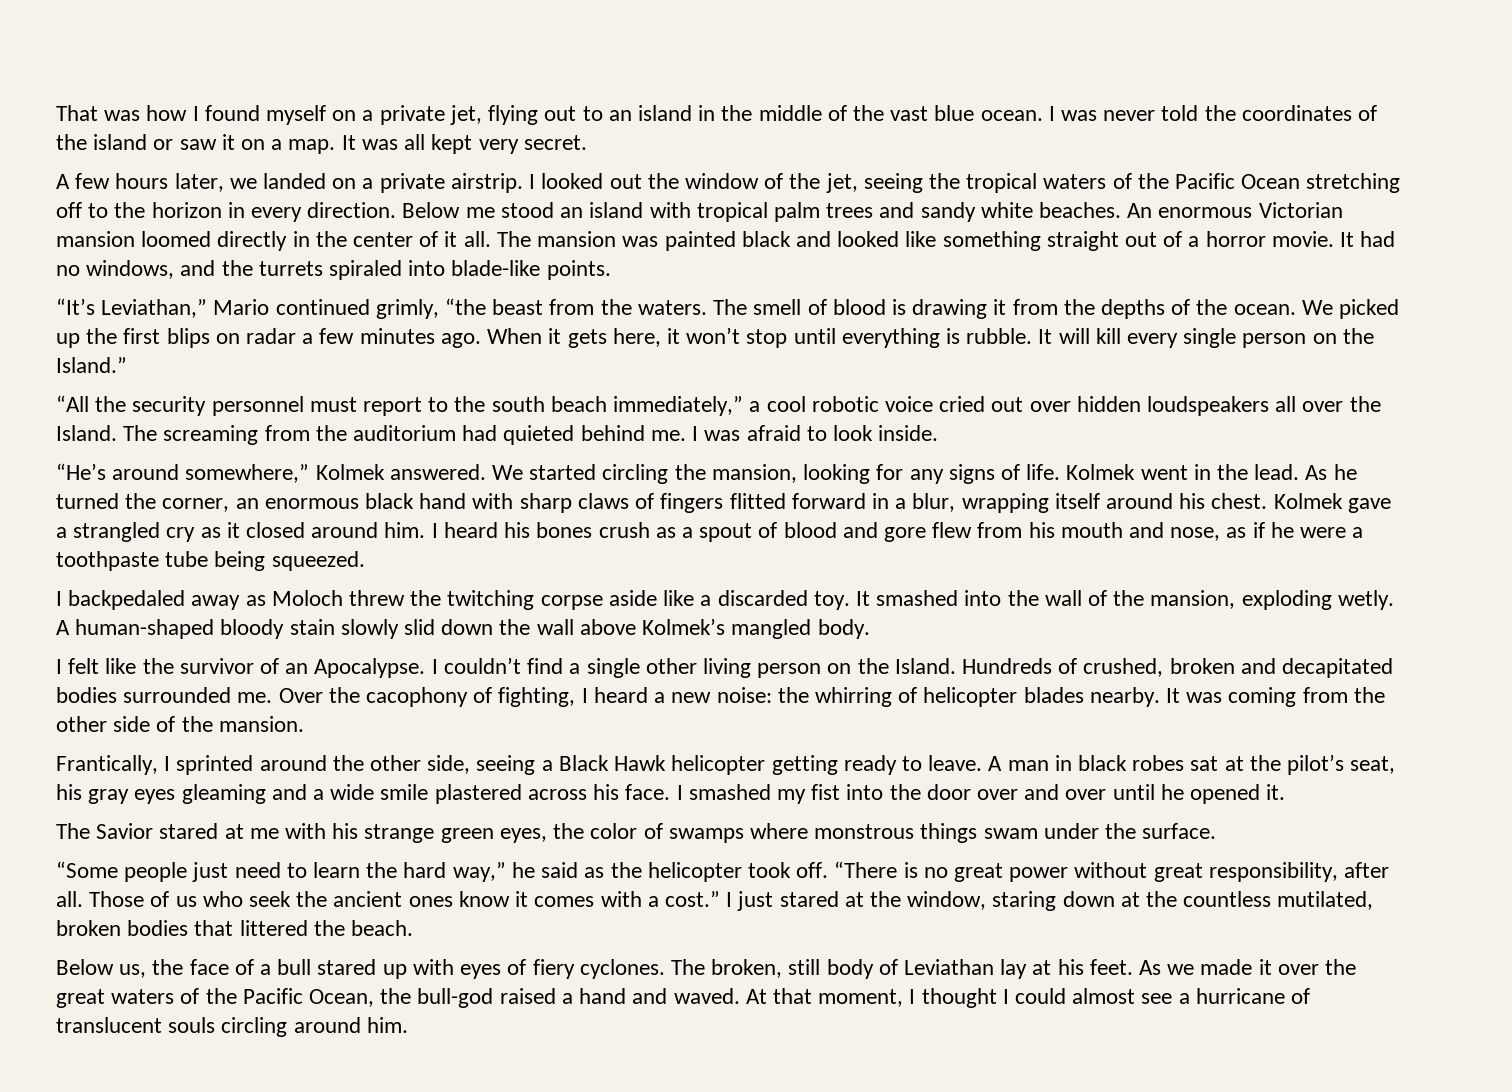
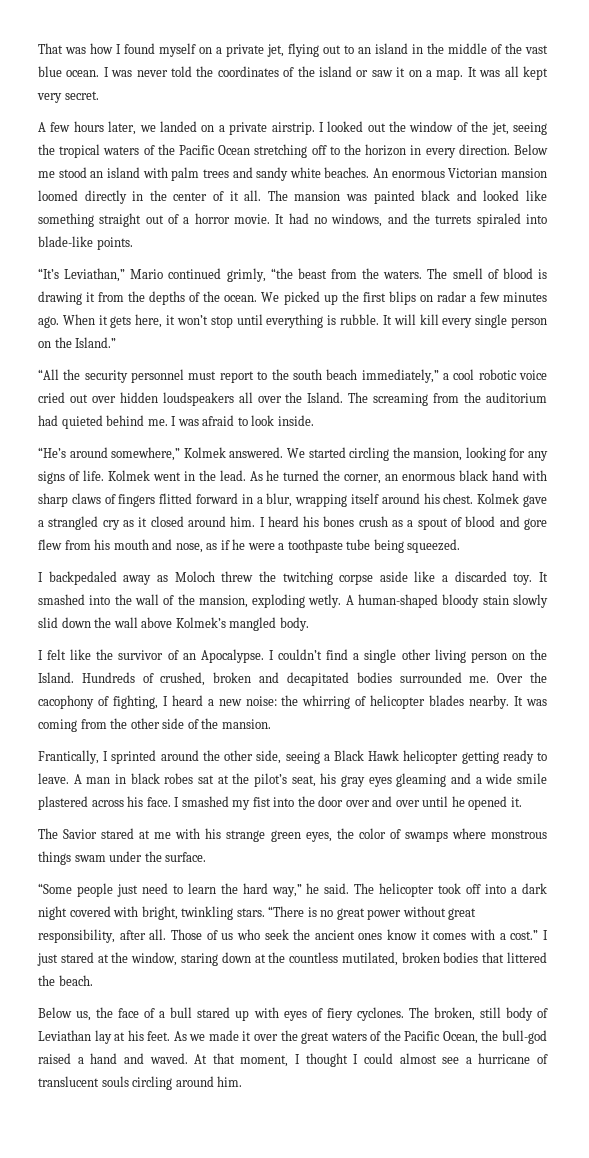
[696,202,768,222] tropical -> (168, 172) none
[541,862,829,882] said as the helicopter took off. -> [324,883,547,897] [38,906,265,920] said. The helicopter took off into a dark night covered with bright, twinkling stars.

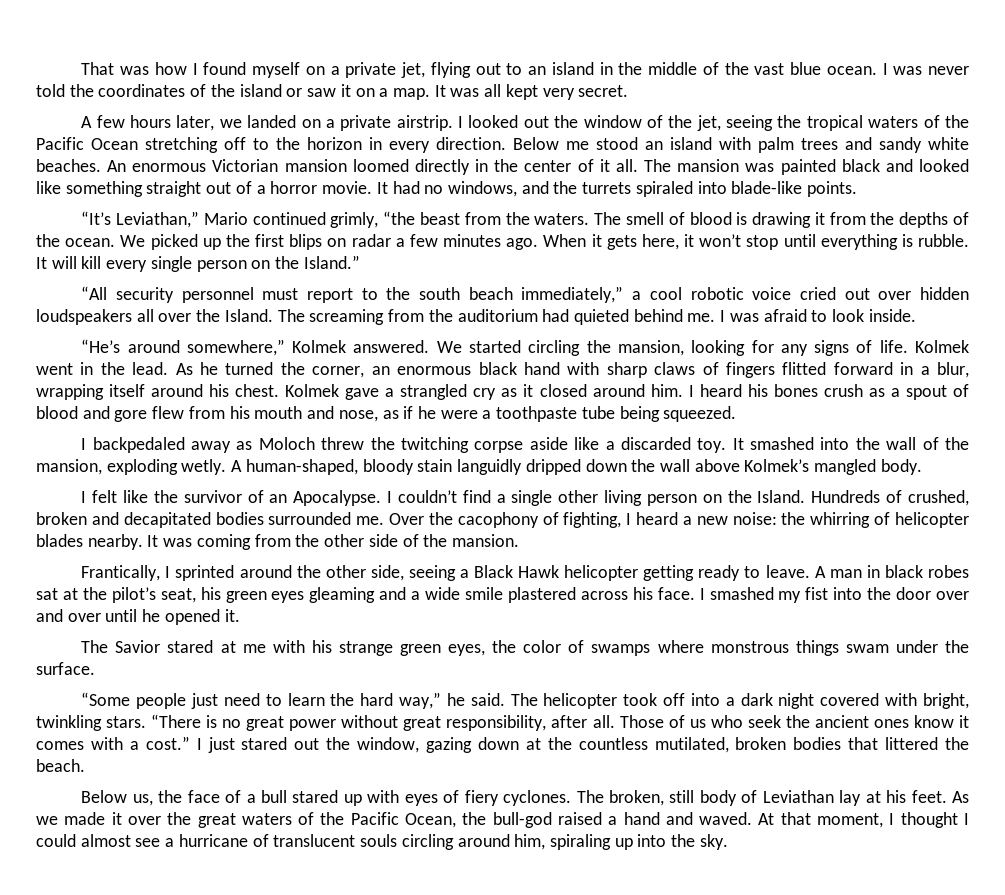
[63,369,81,380] the -> (108, 293) none
[358,594,439,608] human-shaped -> [245,459,358,475] human-shaped,
[513,594,549,608] [38,617,58,628] slowly slid -> [457,459,581,475] languidly dripped
[341,775,365,787] gray -> [225,591,267,603] green
[97,954,109,963] at -> [294,738,320,750] out
[180,953,218,966] staring -> [425,737,472,753] gazing
[217,1076,243,1087] him. -> [514,834,728,850] him, spiraling up into the sky.

